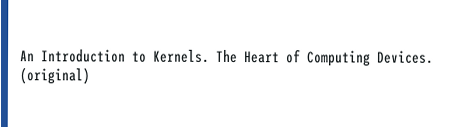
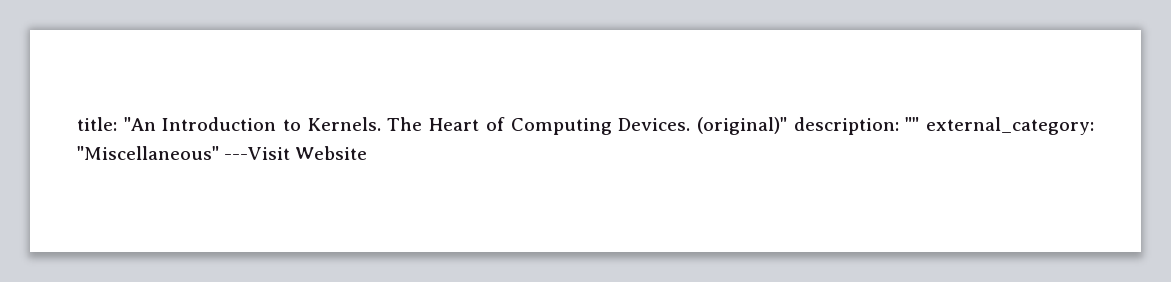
[20,50,35,62] An -> [77,117,156,131] title: "An
[19,67,90,85] (original) -> [696,117,1095,135] [77,146,368,160] (original)" description: "" external_category: "Miscellaneous" ---Visit Website

